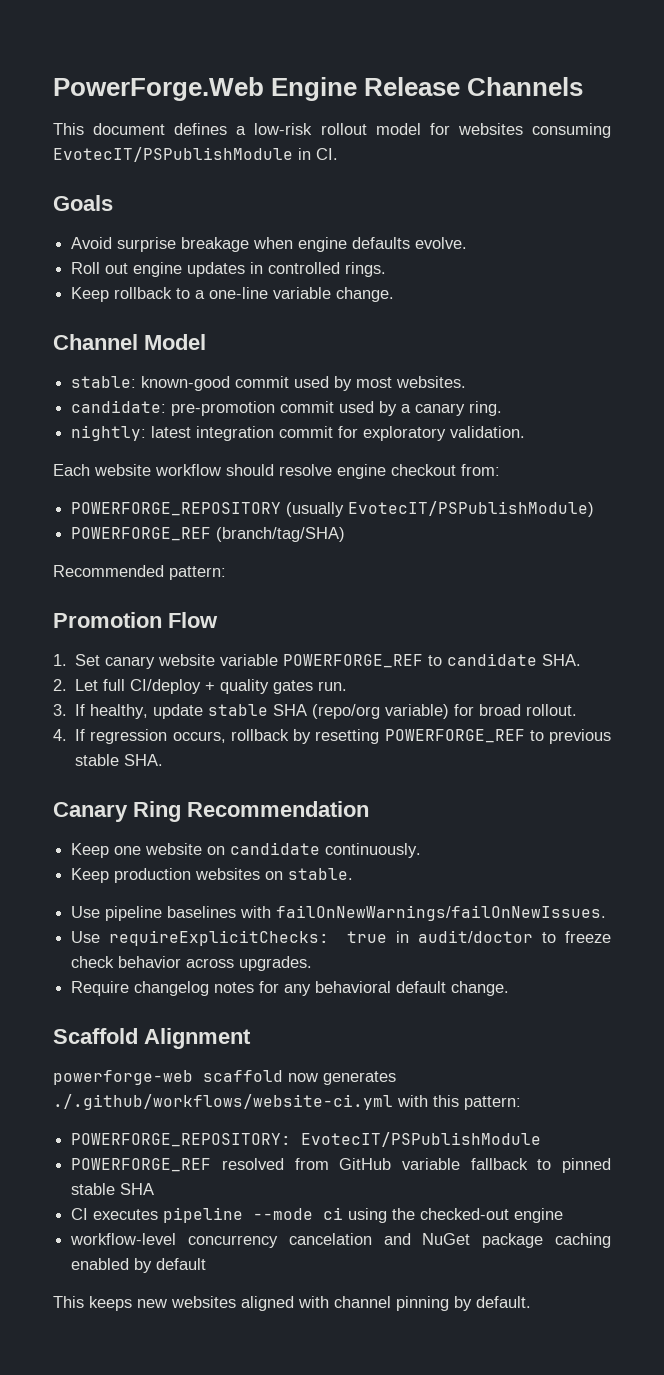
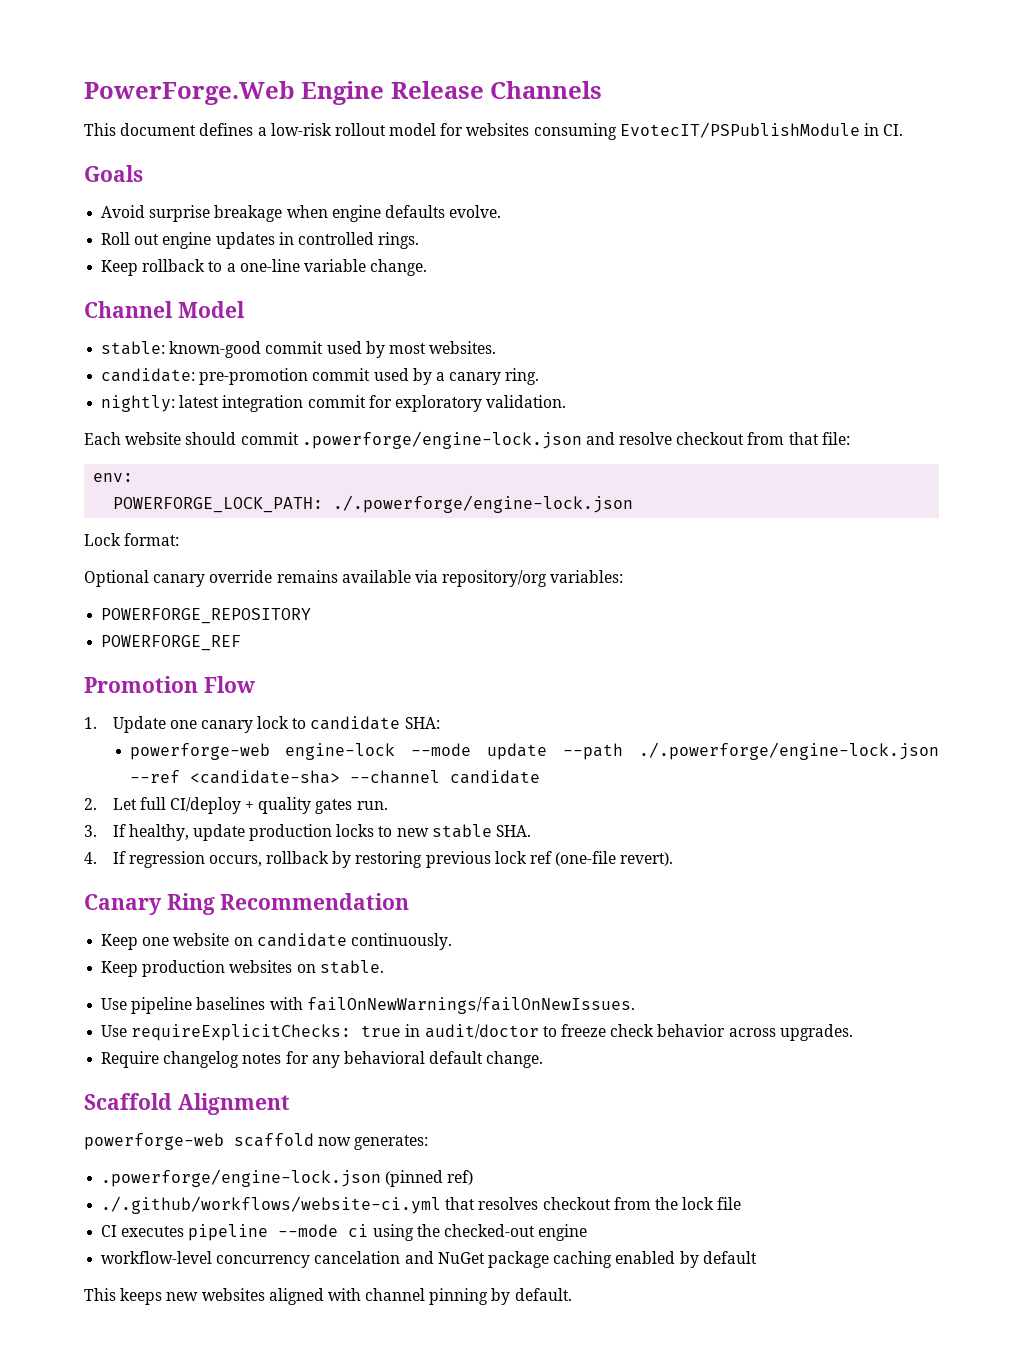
[155,464,500,479] workflow should resolve engine checkout from: -> [185,431,850,449] [93,473,134,482] [113,495,634,513] [84,533,180,546] [84,570,624,587] should commit .powerforge/engine-lock.json and resolve checkout from that file: // env: // POWERFORGE_LOCK_PATH: ./.powerforge/engine-lock.json // Lock format: // Optional canary override remains available via repository/org variables:
[286,501,595,517] [71,527,346,542] [53,565,226,580] (usually EvotecIT/PSPublishModule) // POWERFORGE_REF (branch/tag/SHA) // Recommended pattern: -> [101,635,242,651] // POWERFORGE_REF
[75,653,582,669] Set canary website variable POWERFORGE_REF to candidate SHA. -> [112,716,440,733] [129,742,939,760] [129,770,540,784] Update one canary lock to candidate SHA: // powerforge-web engine-lock --mode update --path ./.powerforge/engine-lock.json --ref <candidate-sha> --channel candidate
[208,704,578,719] stable SHA (repo/org variable) for broad rollout. -> [249,824,532,841] production locks to new stable SHA.
[315,729,611,744] [75,754,164,766] resetting POWERFORGE_REF to previous stable SHA. -> [355,851,674,868] restoring previous lock ref (one-file revert).
[323,1071,396,1085] [53,1094,521,1110] [71,1132,542,1147] [71,1158,611,1173] [71,1183,155,1195] generates ./.github/workflows/website-ci.yml with this pattern: // POWERFORGE_REPOSITORY: EvotecIT/PSPublishModule // POWERFORGE_REF resolved from GitHub variable fallback to pinned stable SHA -> [354,1135,429,1150] [101,1169,474,1187] [101,1196,742,1214] generates: // .powerforge/engine-lock.json (pinned ref) // ./.github/workflows/website-ci.yml that resolves checkout from the lock file

